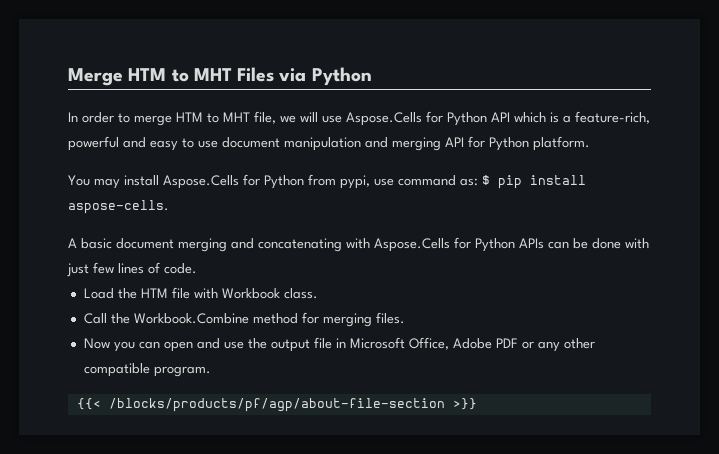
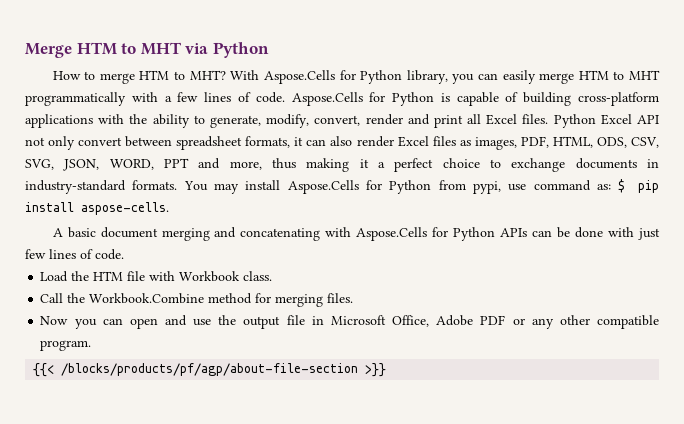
[237,67,275,82] Files -> (181, 48) none
[68,112,114,123] In order -> [52,71,81,80] How
[223,111,650,126] [68,136,590,151] MHT file, we will use Aspose.Cells for Python API which is a feature-rich, powerful and easy to use document manipulation and merging API for Python platform. // -> [189,70,660,84] [25,92,659,106] [25,114,659,128] [25,136,659,150] [25,158,659,172] [25,180,178,194] MHT? With Aspose.Cells for Python library, you can easily merge HTM to MHT programmatically with a few lines of code. Aspose.Cells for Python is capable of building cross-platform applications with the ability to generate, modify, convert, render and print all Excel files. Python Excel API not only convert between spreadsheet formats, it can also render Excel files as images, PDF, HTML, ODS, CSV, SVG, JSON, WORD, PPT and more, thus making it a perfect choice to exchange documents in industry-standard formats.

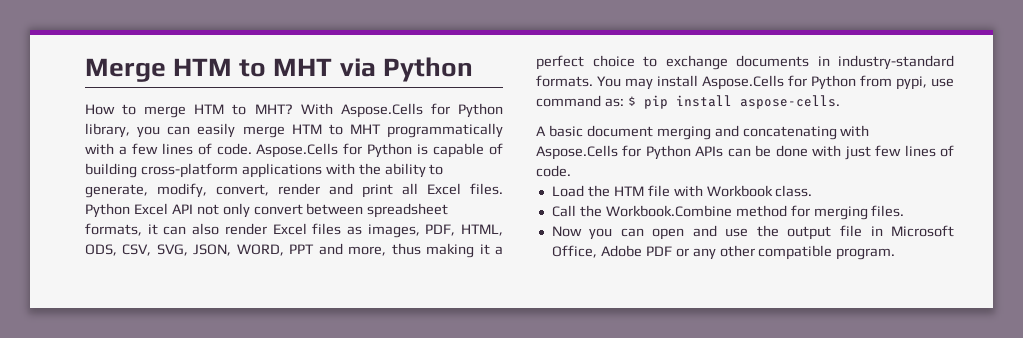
[33,363,387,377] // {{< /blocks/products/pf/agp/about-file-section >}} -> (896, 254) none

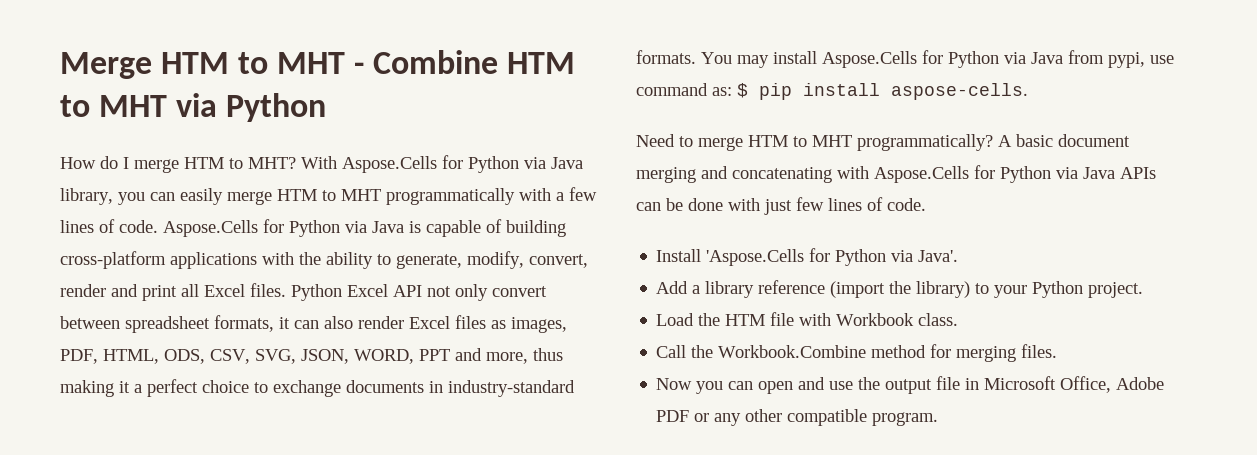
(333, 67) none -> [354,50,576,74] [60,95,168,117] - Combine HTM to MHT
[122,104,137,115] to -> [100,156,129,169] do I
(503, 110) none -> [524,157,583,169] via Java
(413, 150) none -> [345,221,404,233] via Java
(856, 82) none -> [1004,52,1063,64] via Java
(840, 102) none -> [636,134,993,151] Need to merge HTM to MHT programmatically?
(691, 152) none -> [1056,167,1115,179] via Java
(571, 171) none -> [656,248,959,266] [656,280,1144,298] // Install 'Aspose.Cells for Python via Java'. // Add a library reference (import the library) to your Python project.

